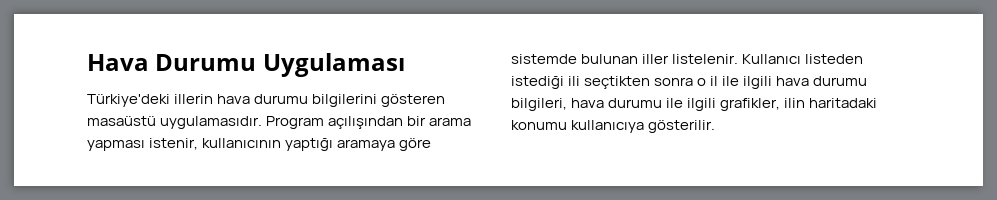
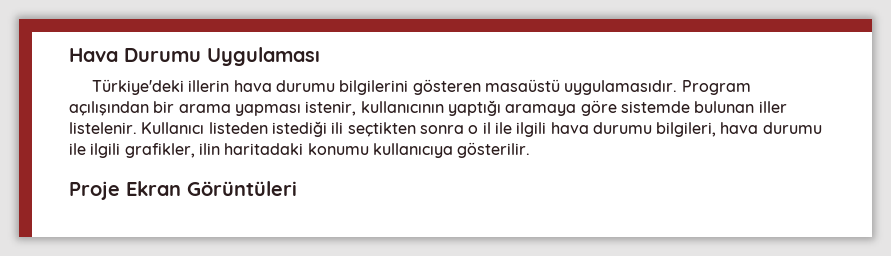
(716, 126) none -> [69,181,297,200] // Proje Ekran Görüntüleri

